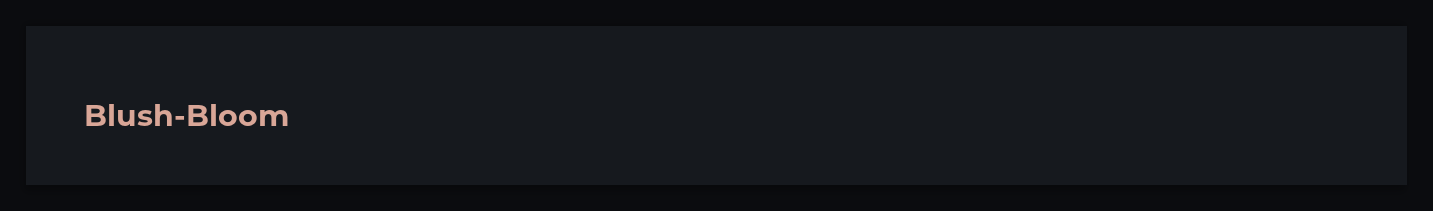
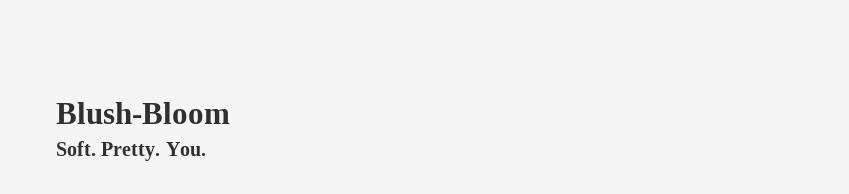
(289, 115) none -> [56,141,206,161] // Soft. Pretty. You.

